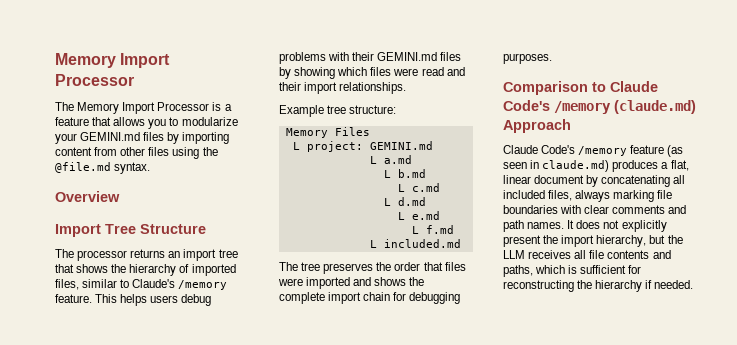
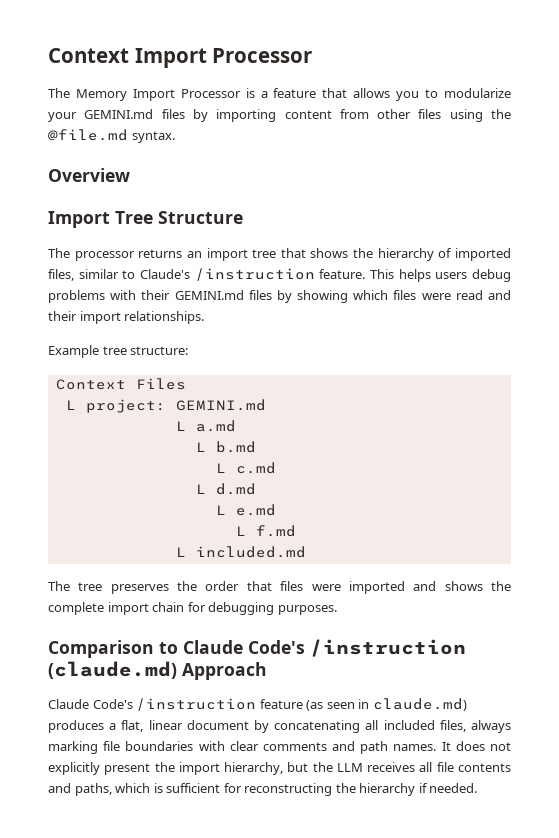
[55,53,116,68] Memory -> [48,48,129,63] Context
[178,280,228,290] /memory -> [194,268,315,281] /instruction
[285,128,328,138] Memory -> [55,379,126,390] Context
[554,101,611,114] /memory -> [310,639,466,657] /instruction
[578,146,628,156] /memory -> [136,698,257,711] /instruction

